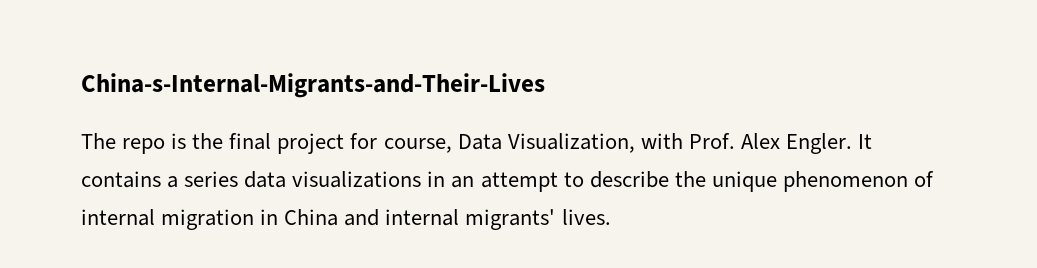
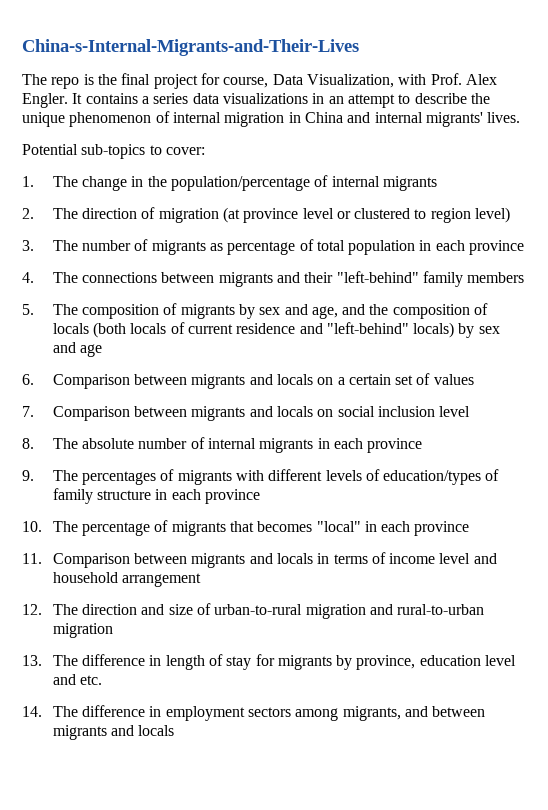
(611, 217) none -> [22,144,205,159] [22,175,437,191] [22,207,511,223] [22,239,525,255] [22,271,525,287] [22,303,489,319] [52,322,500,338] [52,342,102,357] [22,373,474,389] [22,406,471,421] [22,437,423,453] [22,469,500,485] [52,488,260,504] [22,520,470,536] [22,552,497,568] [52,572,201,587] [22,603,485,619] [52,623,113,638] [22,654,517,670] [52,674,102,685] [22,705,486,721] [52,725,175,740] // Potential sub-topics to cover: // 1. The change in the population/percentage of internal migrants // 2. The direction of migration (at province level or clustered to region level) // 3. The number of migrants as percentage of total population in each province // 4. The connections between migrants and their "left-behind" family members // 5. The composition of migrants by sex and age, and the composition of locals (both locals of current residence and "left-behind" locals) by sex and age // 6. Comparison between migrants and locals on a certain set of values // 7. Comparison between migrants and locals on social inclusion level // 8. The absolute number of internal migrants in each province // 9. The percentages of migrants with different levels of education/types of family structure in each province // 10. The percentage of migrants that becomes "local" in each province // 11. Comparison between migrants and locals in terms of income level and household arrangement // 12. The direction and size of urban-to-rural migration and rural-to-urban migration // 13. The difference in length of stay for migrants by province, education level and etc. // 14. The difference in employment sectors among migrants, and between migrants and locals

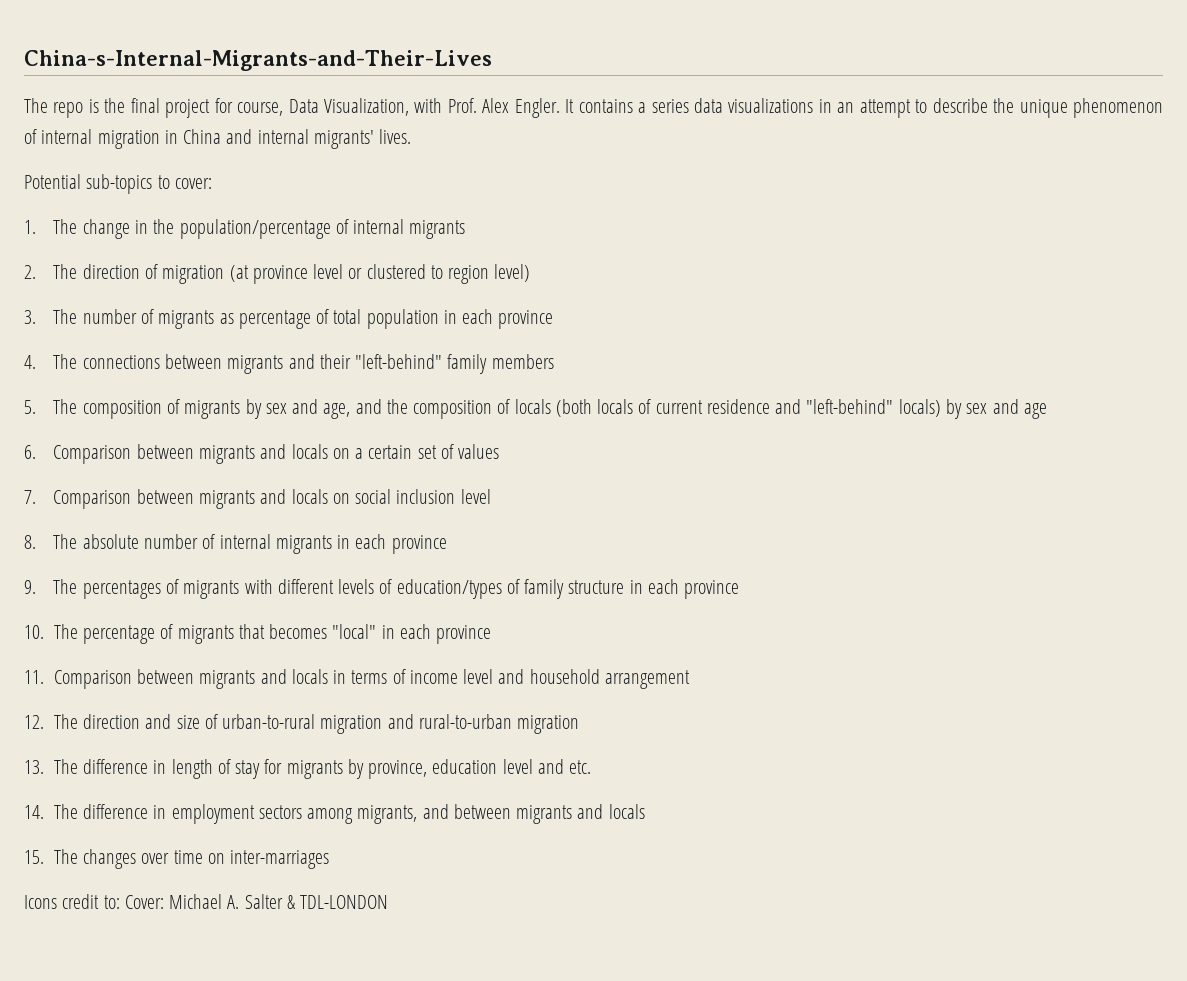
(175, 730) none -> [24,849,330,869] [24,894,389,909] // 15. The changes over time on inter-marriages // Icons credit to: Cover: Michael A. Salter & TDL-LONDON

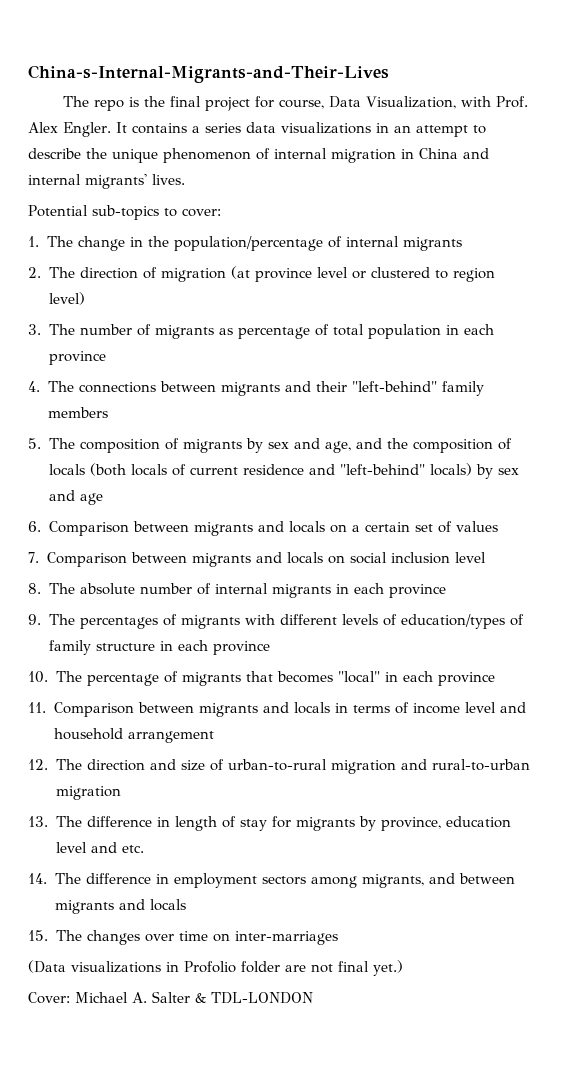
[24,894,120,909] Icons credit to: -> [28,960,403,976] (Data visualizations in Profolio folder are not final yet.) //

